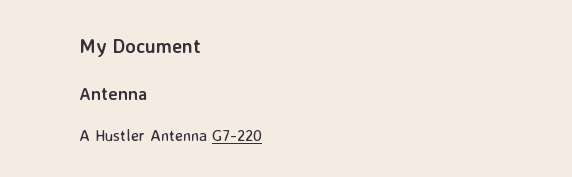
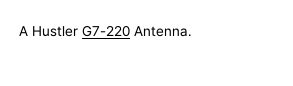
[79,39,201,57] [79,88,147,100] [79,129,262,141] My Document // Antenna // A Hustler Antenna G7-220 -> [19,25,192,37] A Hustler G7-220 Antenna.

